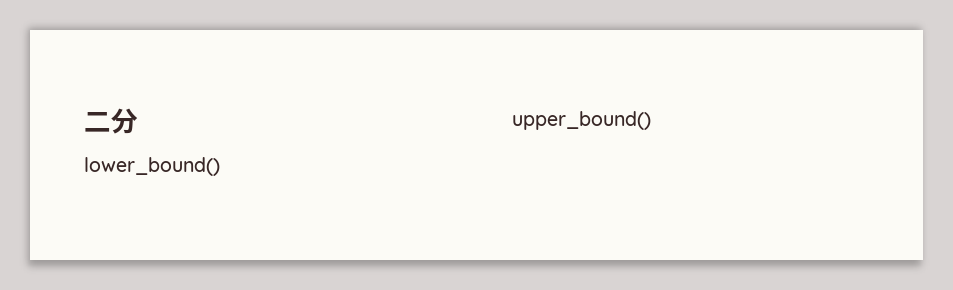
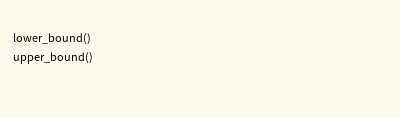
[84,108,138,134] 二分 // -> (13, 39) none

